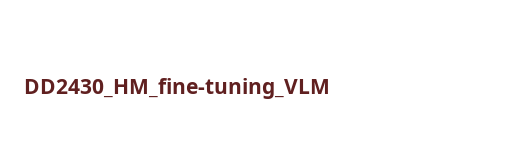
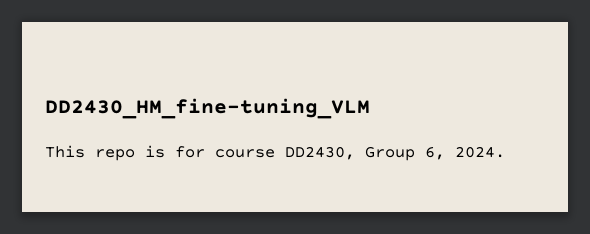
(330, 88) none -> [45,145,505,161] // This repo is for course DD2430, Group 6, 2024.

